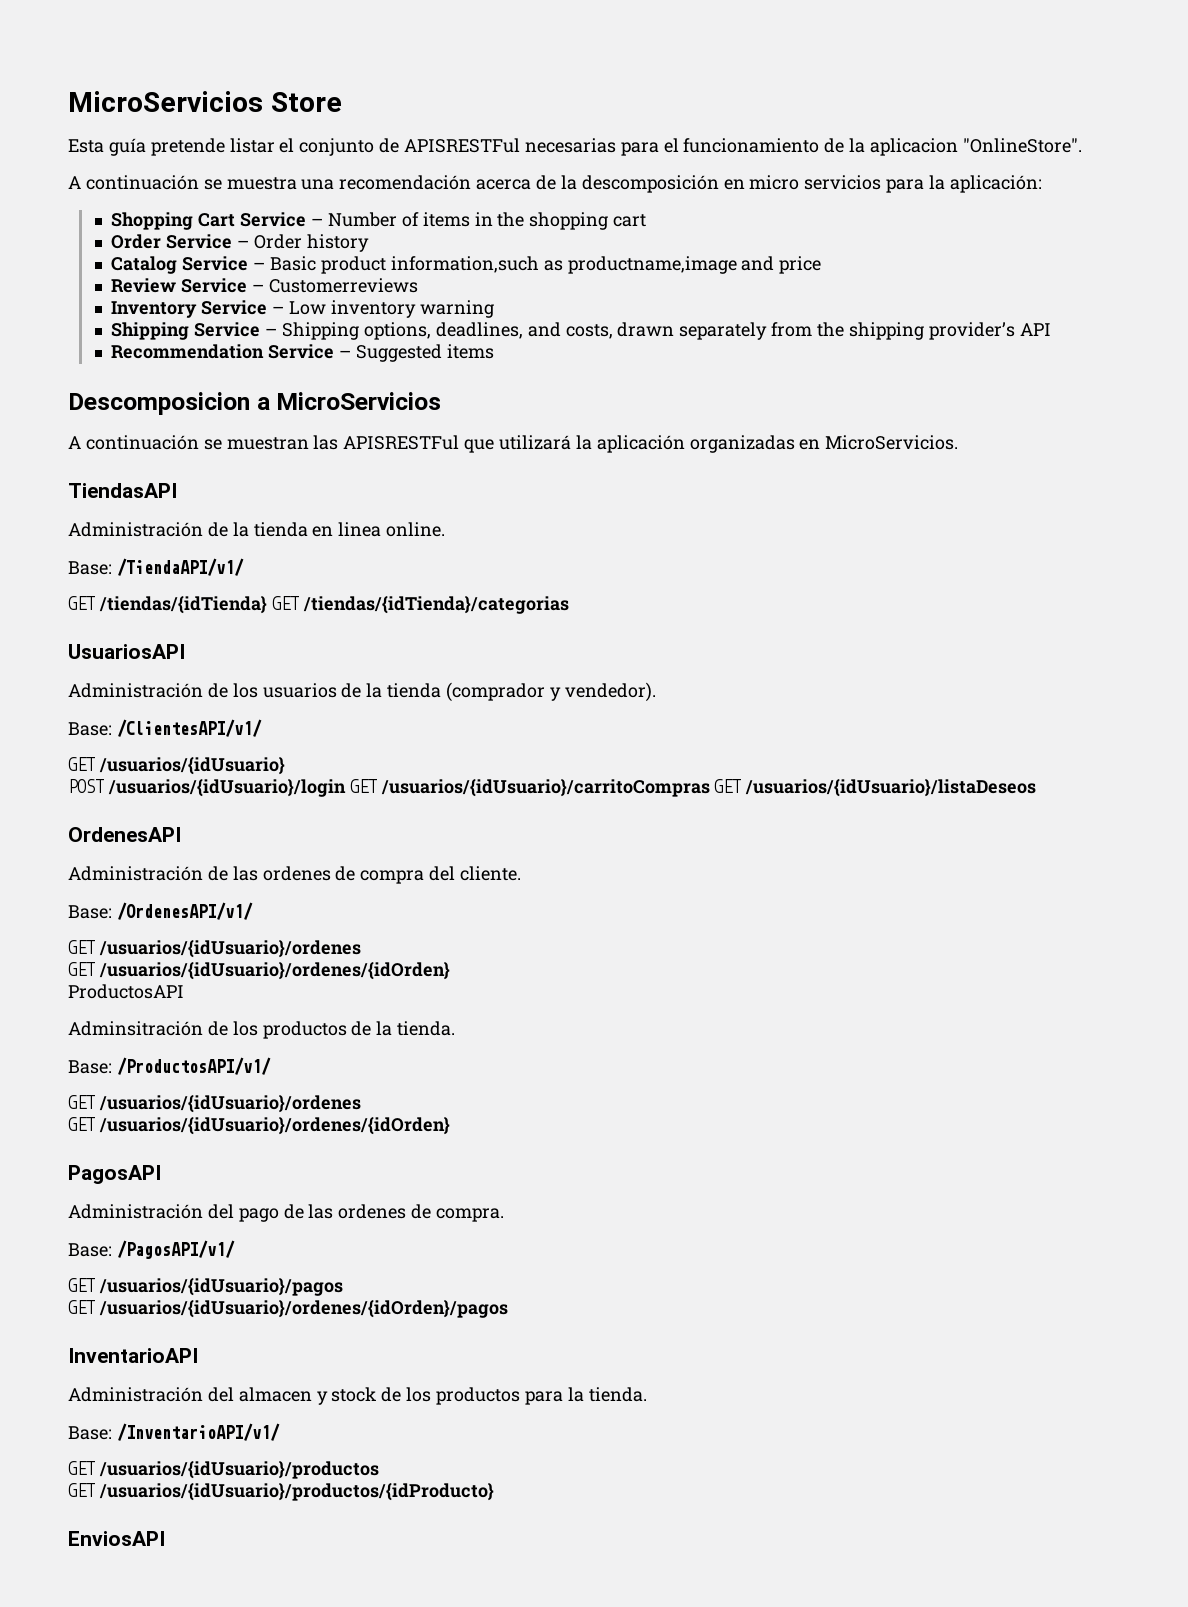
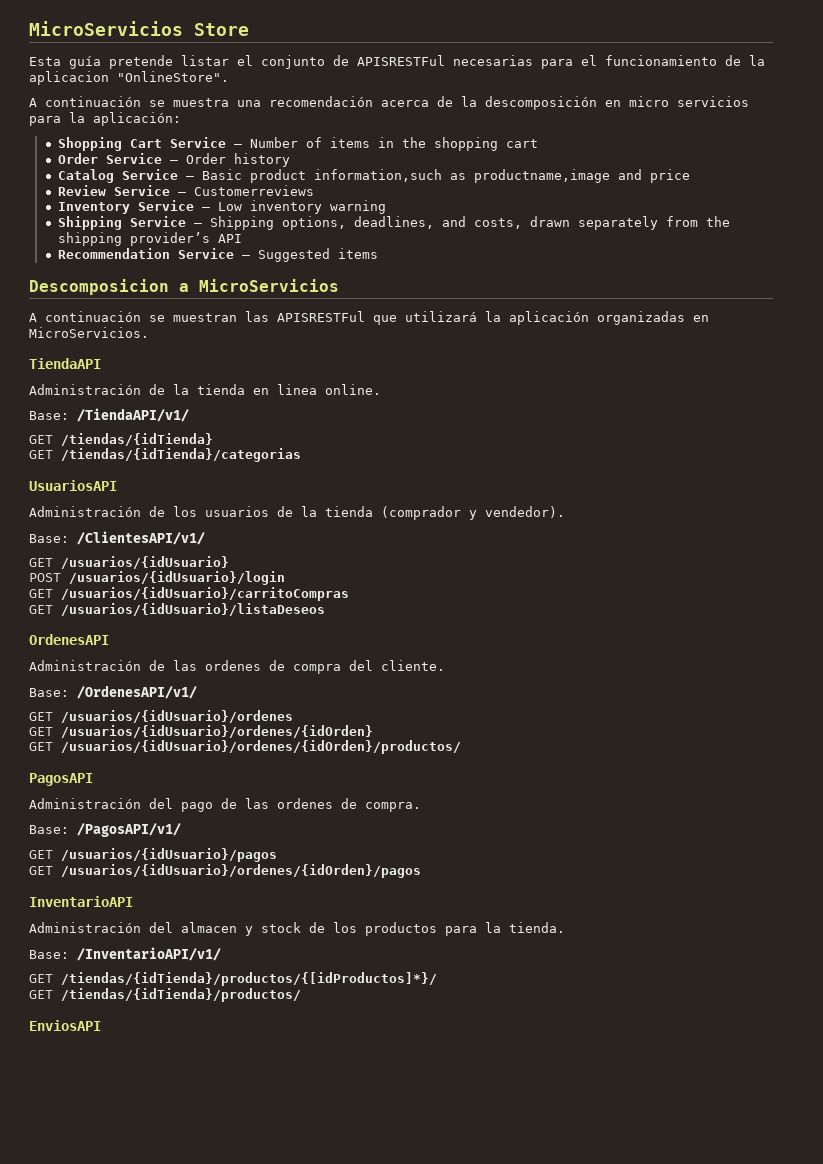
[68,483,177,498] TiendasAPI -> [29,358,101,369] TiendaAPI
(267, 604) none -> (213, 439) //
(346, 787) none -> (285, 578) //
(710, 787) none -> (349, 594) //
[68,984,184,999] [68,1021,456,1039] [68,1057,271,1075] [68,1094,361,1113] [68,1116,450,1135] ProductosAPI // Adminsitración de los productos de la tienda. // Base: /ProductosAPI/v1/ // GET /usuarios/{idUsuario}/ordenes // GET /usuarios/{idUsuario}/ordenes/{idOrden} -> [29,740,461,754] GET /usuarios/{idUsuario}/ordenes/{idOrden}/productos/
[98,1460,379,1479] [68,1482,494,1501] /usuarios/{idUsuario}/productos // GET /usuarios/{idUsuario}/productos/{idProducto} -> [61,972,437,986] [29,988,301,1002] /tiendas/{idTienda}/productos/{[idProductos]*}/ // GET /tiendas/{idTienda}/productos/

